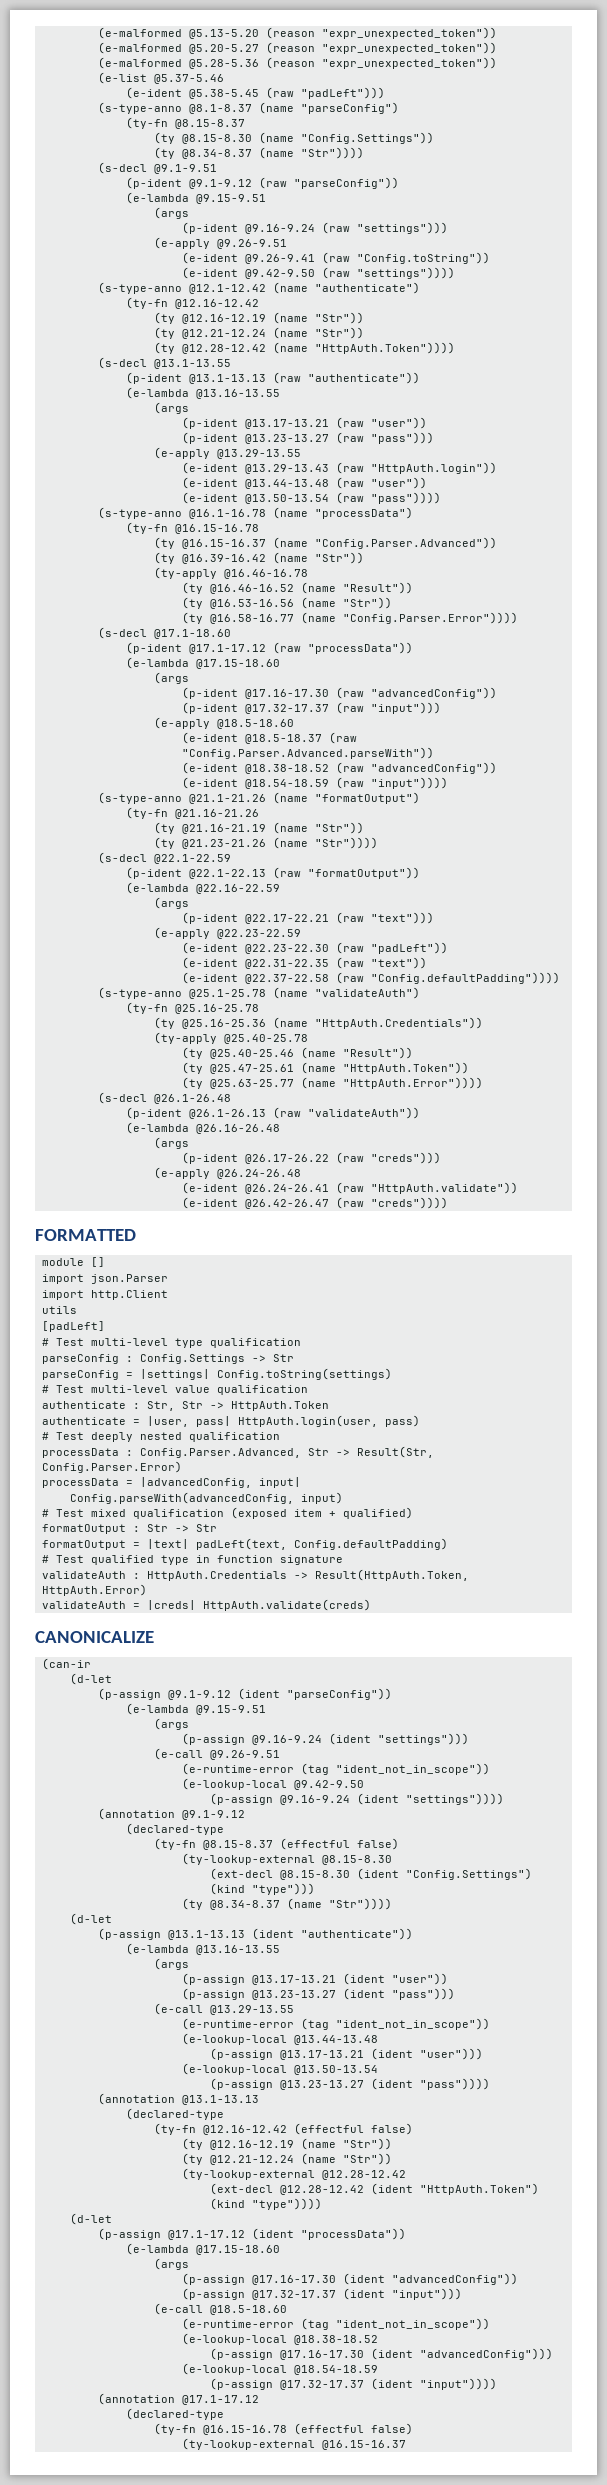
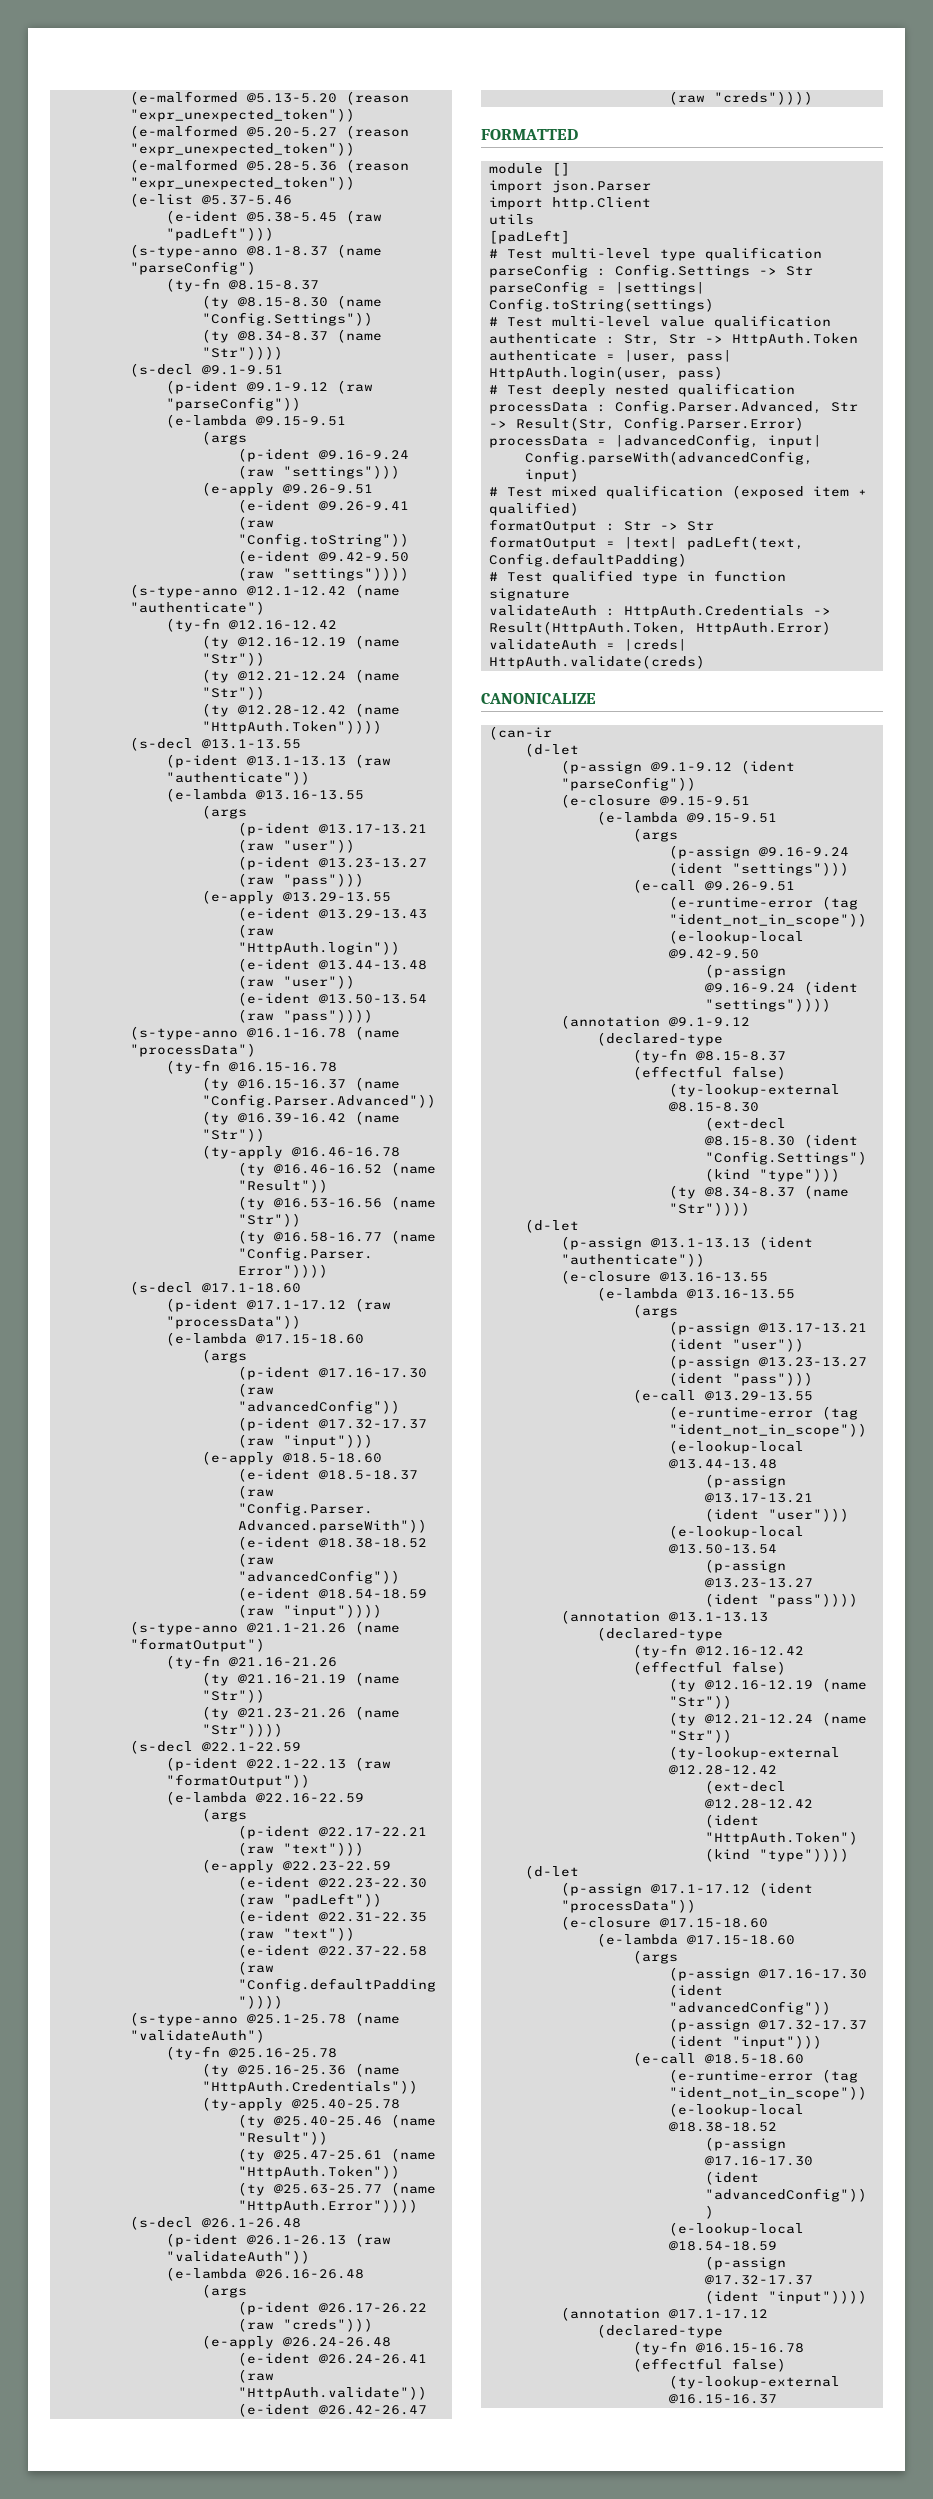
(392, 1694) none -> [560,794,750,808] // (e-closure @9.15-9.51
(413, 1934) none -> [560,1270,768,1284] // (e-closure @13.16-13.55
(406, 2234) none -> [560,1916,768,1930] // (e-closure @17.15-18.60

